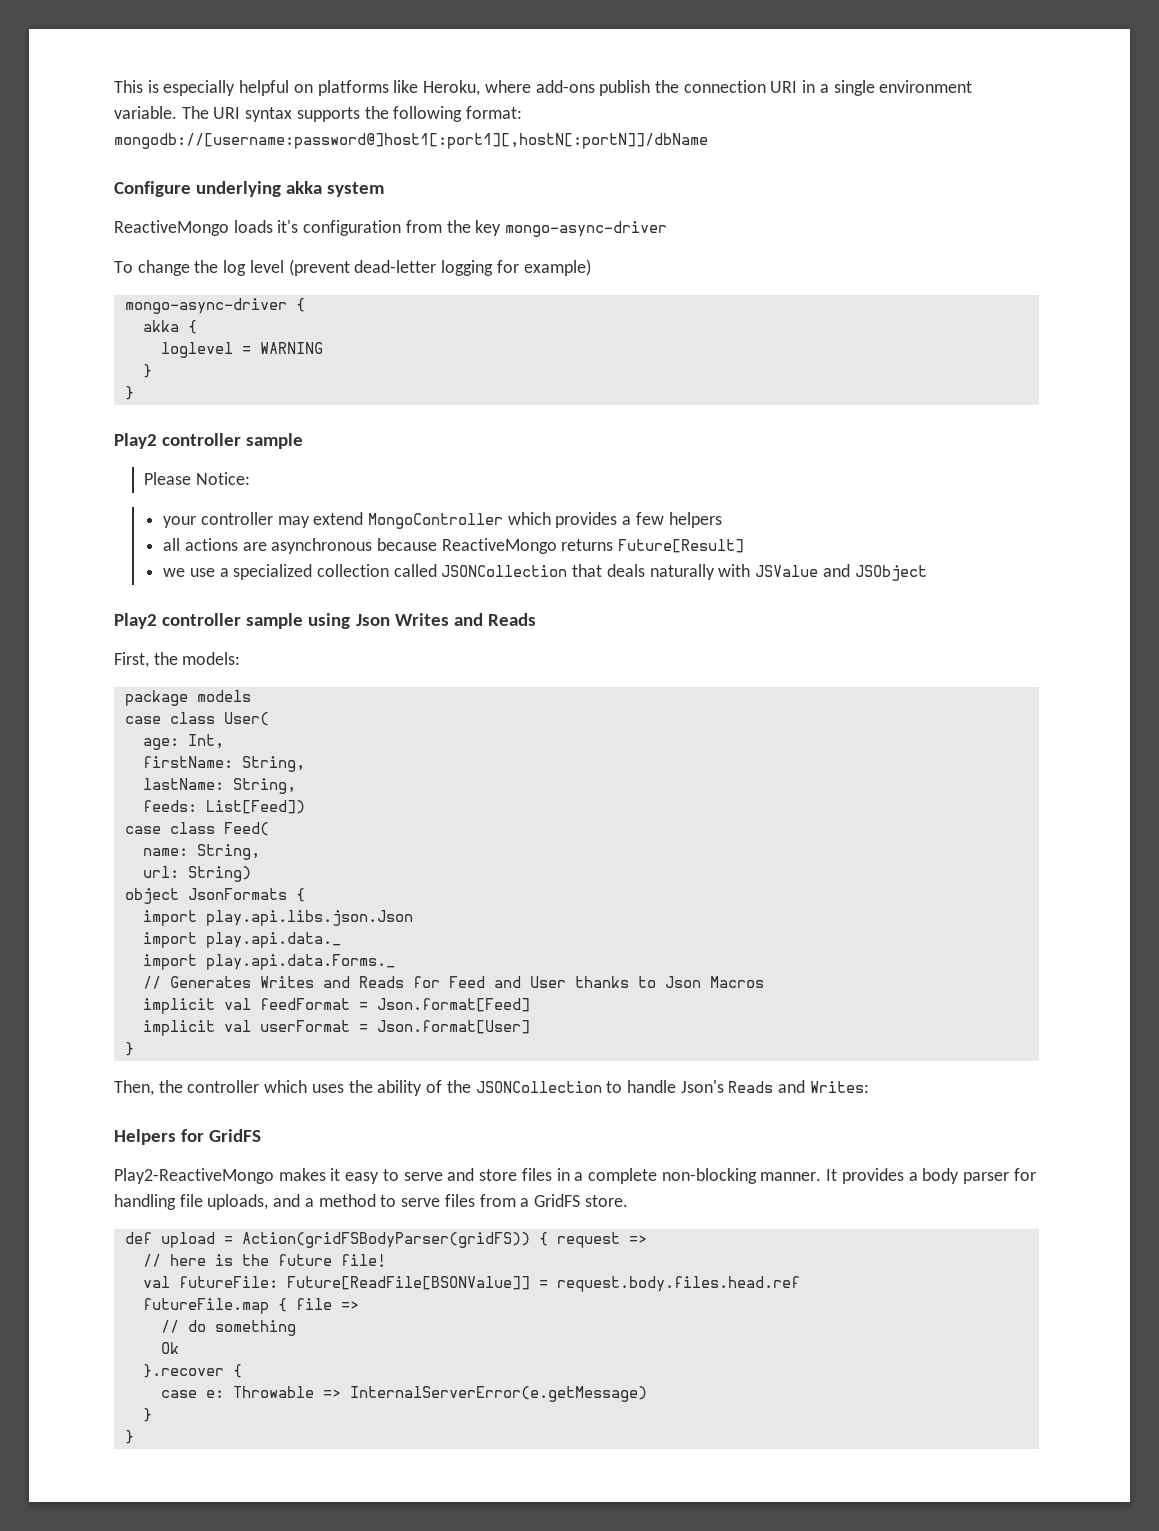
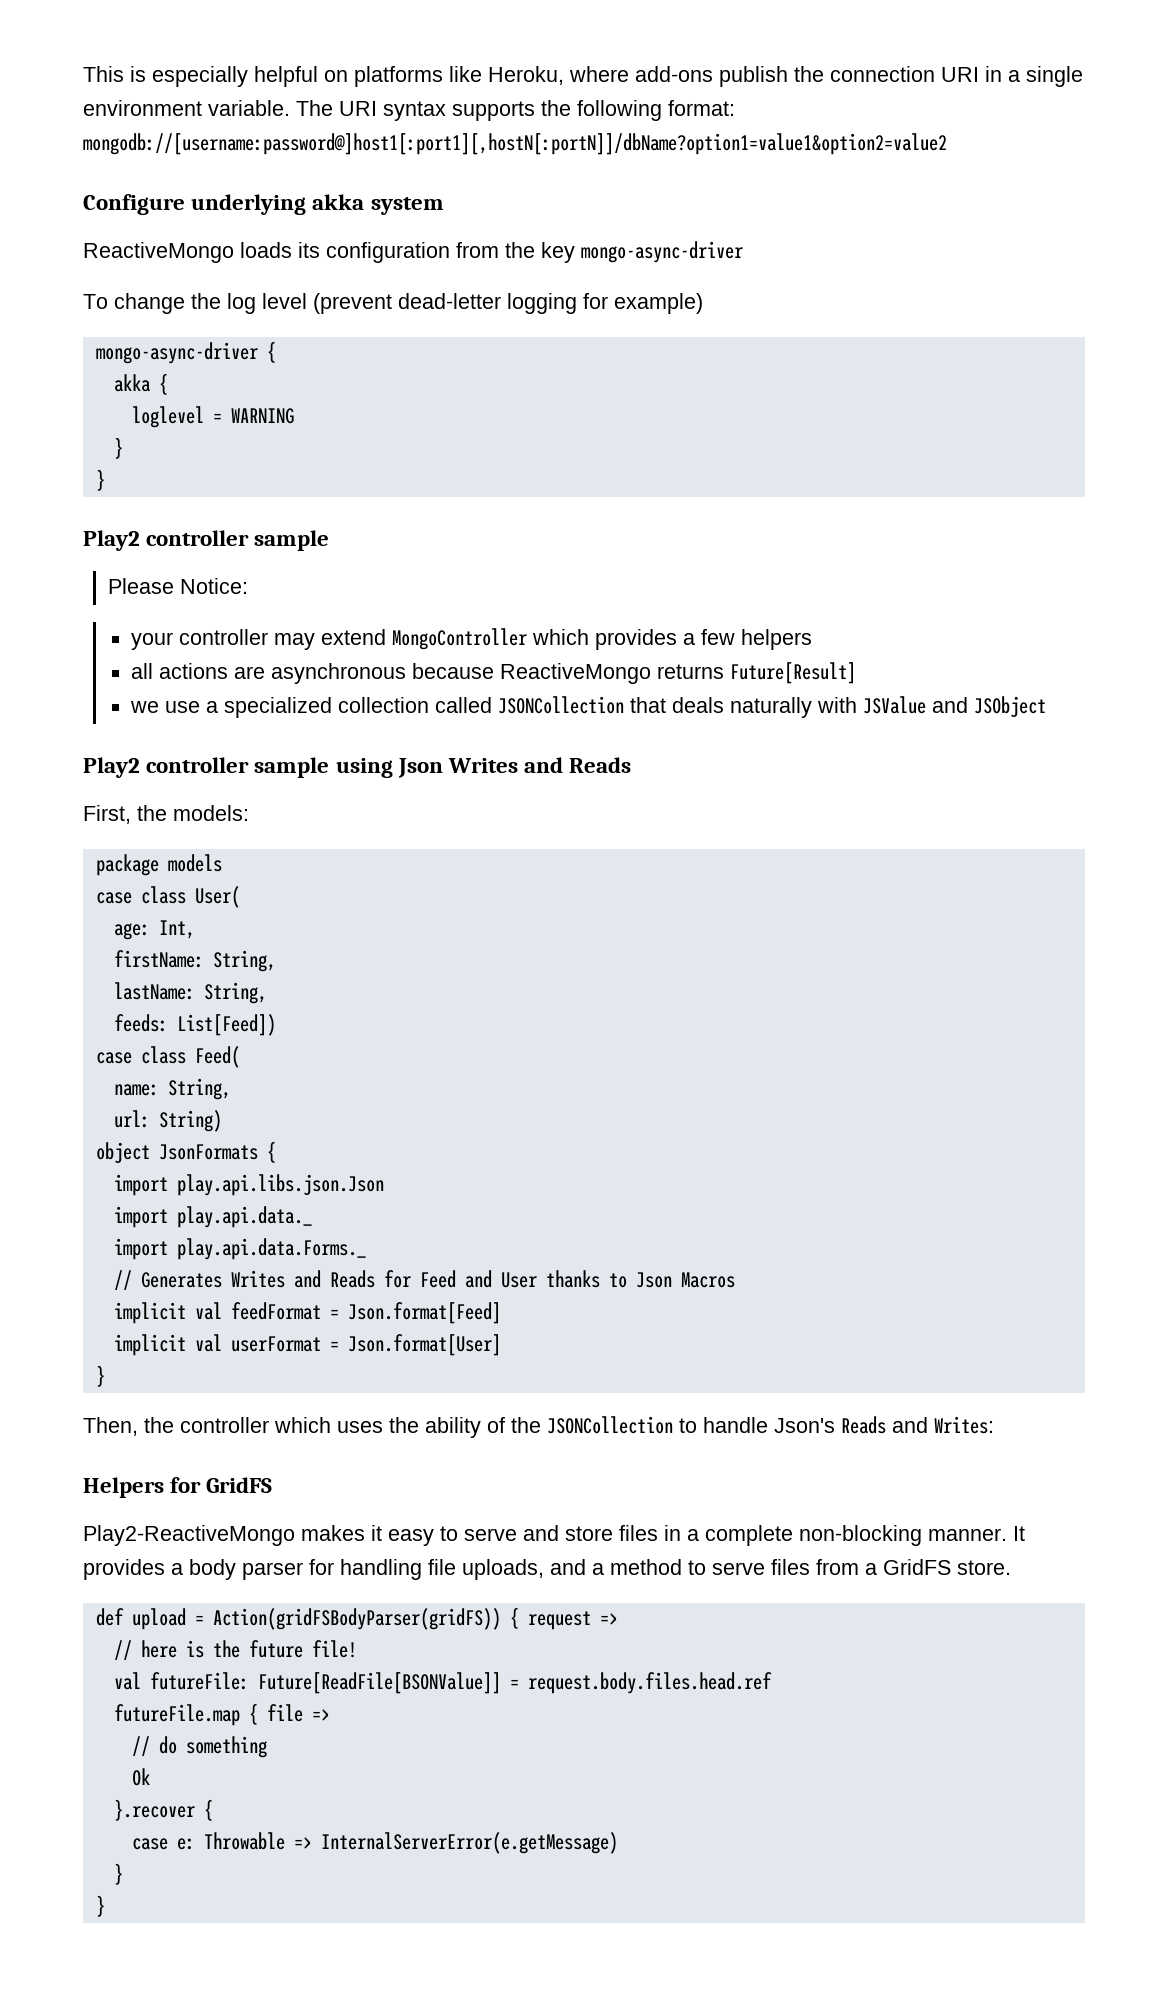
[114,133,708,149] mongodb://[username:password@]host1[:port1][,hostN[:portN]]/dbName -> [83,133,947,155] mongodb://[username:password@]host1[:port1][,hostN[:portN]]/dbName?option1=value1&option2=value2
[277,220,299,233] it's -> [298,242,320,258] its

